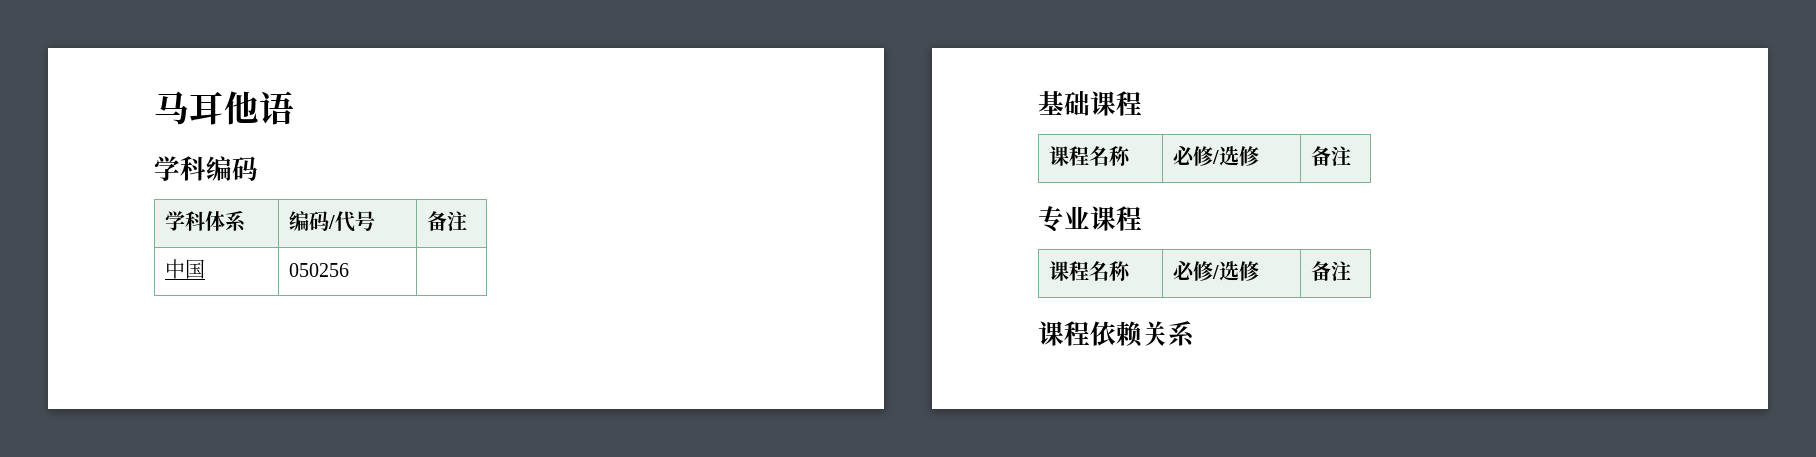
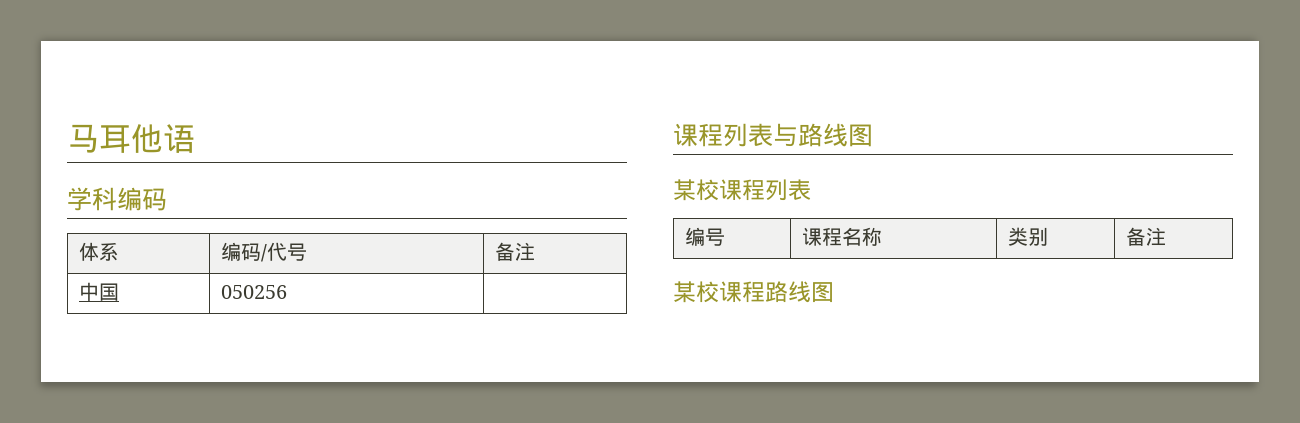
[165,211,206,231] 学科 -> (167, 199) none
[1038,91,1142,116] [1049,146,1132,166] [1173,146,1260,166] [1311,146,1352,166] [1038,206,1142,232] [1049,261,1132,281] [1173,261,1260,281] [1311,261,1352,281] [1038,321,1194,347] 基础课程 // 课程名称 | 必修/选修 | 备注 // 专业课程 // 课程名称 | 必修/选修 | 备注 // 课程依赖关系 -> [673,123,873,147] [673,179,811,201] [684,227,725,246] [801,227,882,246] [1007,227,1048,246] [1125,227,1166,246] [673,281,834,303] 课程列表与路线图 // 某校课程列表 // 编号 | 课程名称 | 类别 | 备注 // 某校课程路线图

